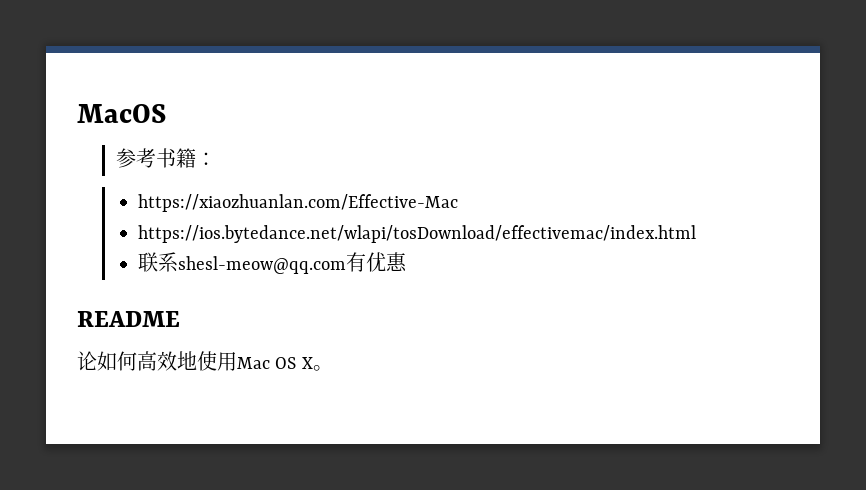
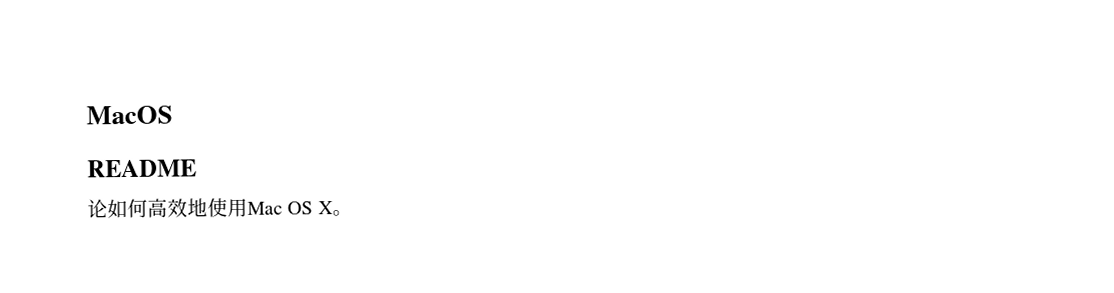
[116,148,217,168] [138,194,459,212] [138,225,697,243] [138,252,408,274] // 参考书籍： // https://xiaozhuanlan.com/Effective-Mac // https://ios.bytedance.net/wlapi/tosDownload/effectivemac/index.html // 联系shesl-meow@qq.com有优惠 -> (173, 115) none

